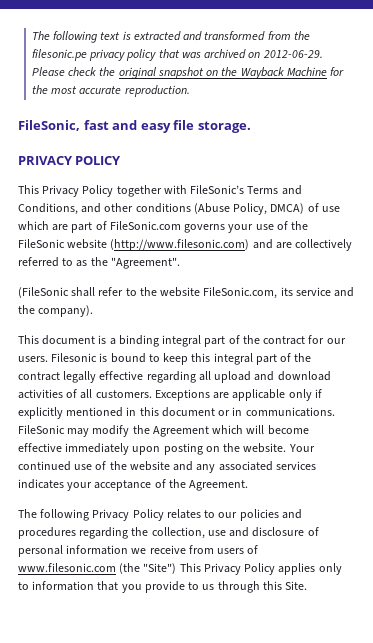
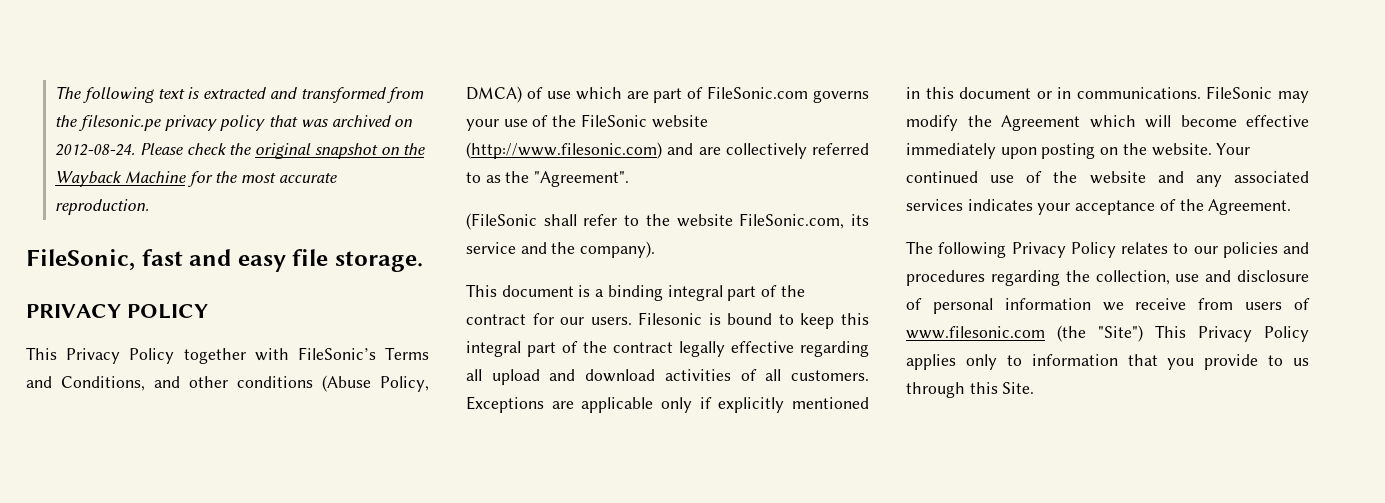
[262,50,323,58] 2012-06-29. -> [55,144,136,156] 2012-08-24.

